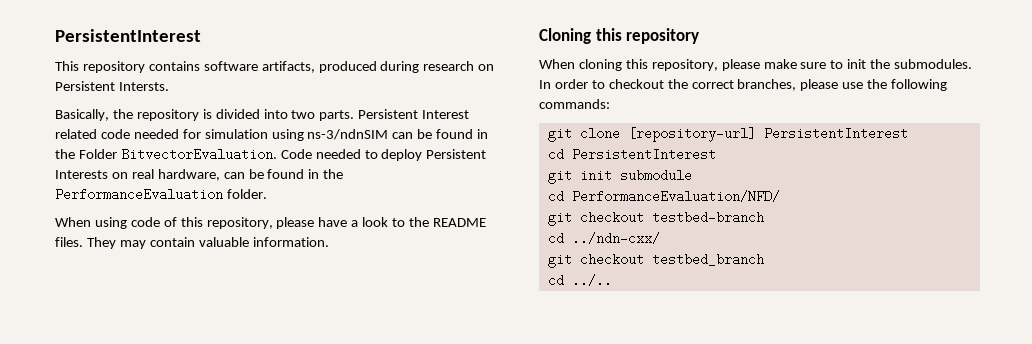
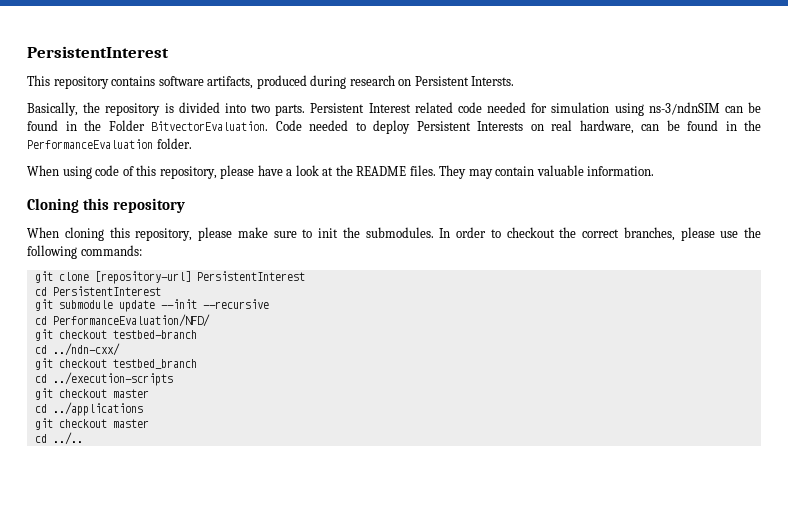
[392,218,406,227] to -> [322,167,334,176] at
[579,171,612,180] init -> (53, 305) none
(692, 175) none -> [118,299,269,312] update --init --recursive
(764, 259) none -> [34,372,173,386] [34,388,149,400] [34,402,143,416] [34,418,149,430] // cd ../execution-scripts // git checkout master // cd ../applications // git checkout master

